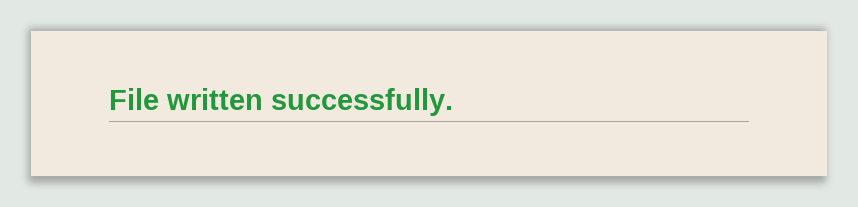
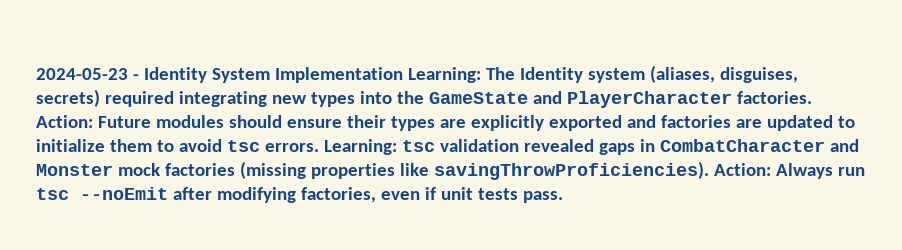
[109,88,453,116] File written successfully. -> [36,65,798,83] [36,89,812,108] [36,115,855,131] [36,139,859,155] [36,161,865,180] [36,187,563,203] 2024-05-23 - Identity System Implementation Learning: The Identity system (aliases, disguises, secrets) required integrating new types into the GameState and PlayerCharacter factories. Action: Future modules should ensure their types are explicitly exported and factories are updated to initialize them to avoid tsc errors. Learning: tsc validation revealed gaps in CombatCharacter and Monster mock factories (missing properties like savingThrowProficiencies). Action: Always run tsc --noEmit after modifying factories, even if unit tests pass.

